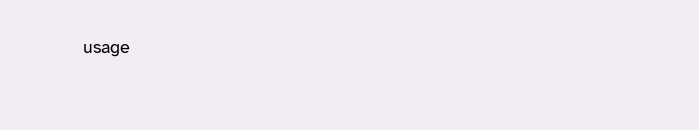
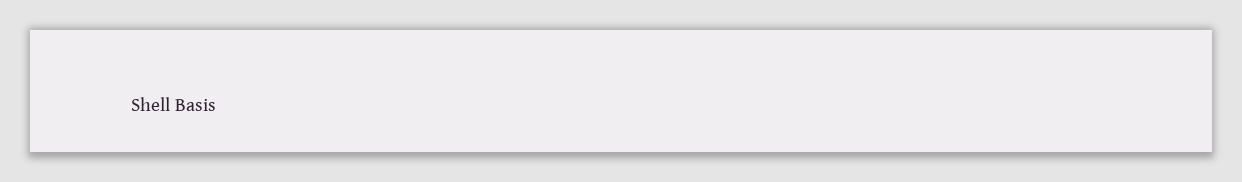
[83,44,130,57] usage -> [131,97,216,111] Shell Basis

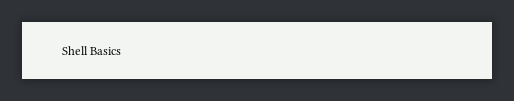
[174,99,216,111] Basis -> [90,47,122,55] Basics

